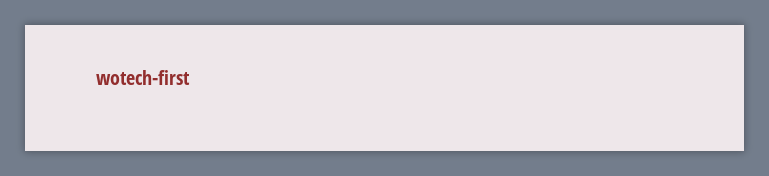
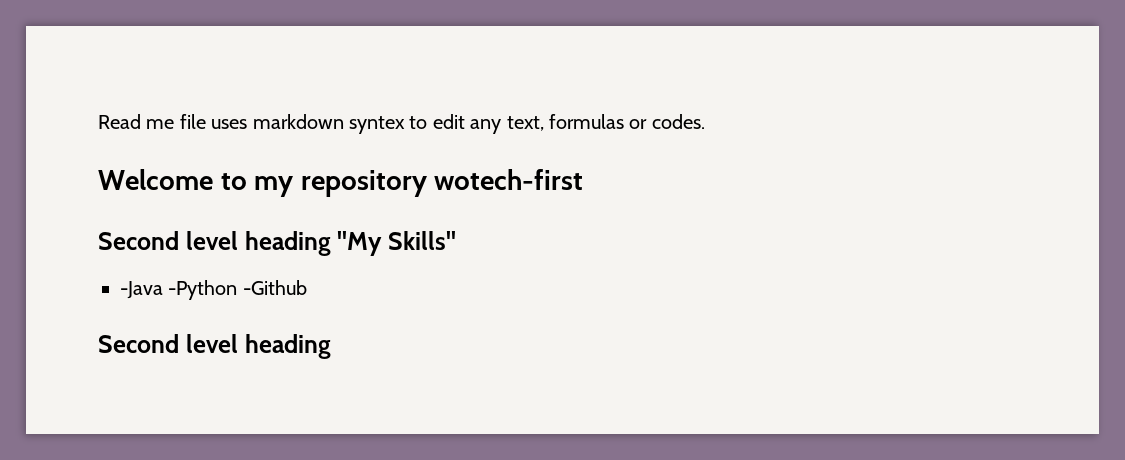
[96,70,190,85] wotech-first -> [98,114,705,134] [98,169,584,197] [98,231,456,256] [120,280,307,300] [98,334,331,359] Read me file uses markdown syntex to edit any text, formulas or codes. // Welcome to my repository wotech-first // Second level heading "My Skills" // -Java -Python -Github // Second level heading

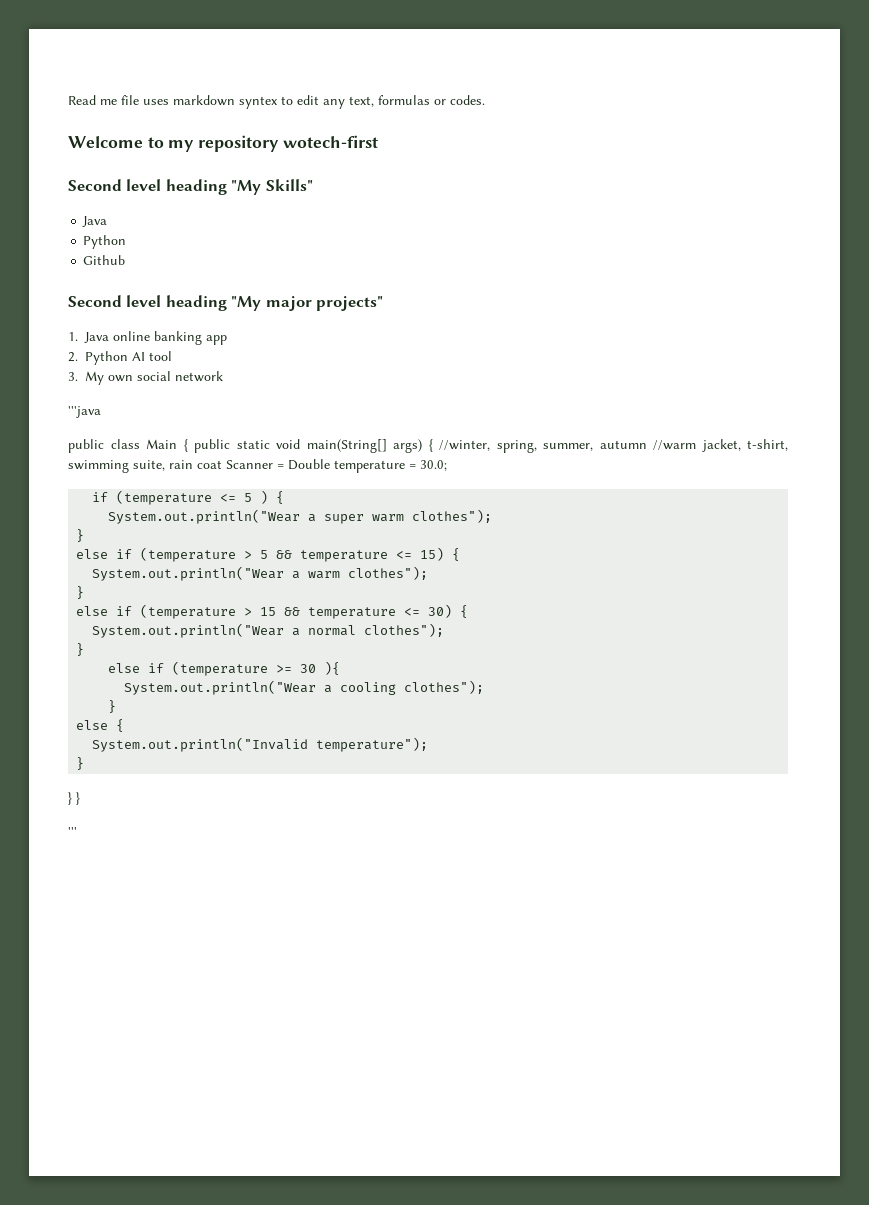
[120,280,307,300] [98,334,331,359] -Java -Python -Github // Second level heading -> [82,216,108,227] [83,235,127,249] [83,255,126,265] [68,295,384,311] [68,331,227,345] [68,351,172,365] [68,371,223,385] [68,406,101,418] [68,439,788,453] [68,459,447,473] [92,490,285,505] [108,509,493,524] [76,529,85,542] [76,547,461,562] [92,566,429,581] [76,586,85,599] [76,604,469,619] [92,623,445,638] [76,643,85,656] [108,661,341,676] [124,680,485,695] [108,700,117,713] [76,719,125,732] [92,737,429,752] [76,757,85,770] [68,792,80,805] [68,827,77,836] Java // Python // Github // Second level heading "My major projects" // 1. Java online banking app // 2. Python AI tool // 3. My own social network // '''java // public class Main { public static void main(String[] args) { //winter, spring, summer, autumn //warm jacket, t-shirt, swimming suite, rain coat Scanner = Double temperature = 30.0; // if (temperature <= 5 ) { // System.out.println("Wear a super warm clothes"); // } // else if (temperature > 5 && temperature <= 15) { // System.out.println("Wear a warm clothes"); // } // else if (temperature > 15 && temperature <= 30) { // System.out.println("Wear a normal clothes"); // } // else if (temperature >= 30 ){ // System.out.println("Wear a cooling clothes"); // } // else { // System.out.println("Invalid temperature"); // } // } } // '''

